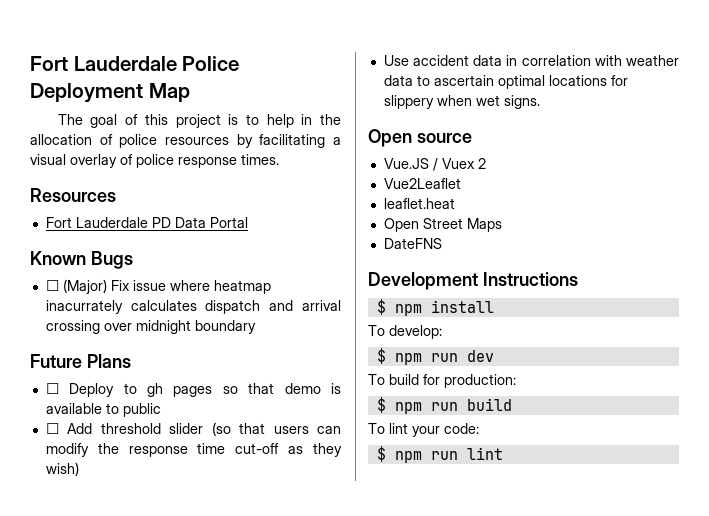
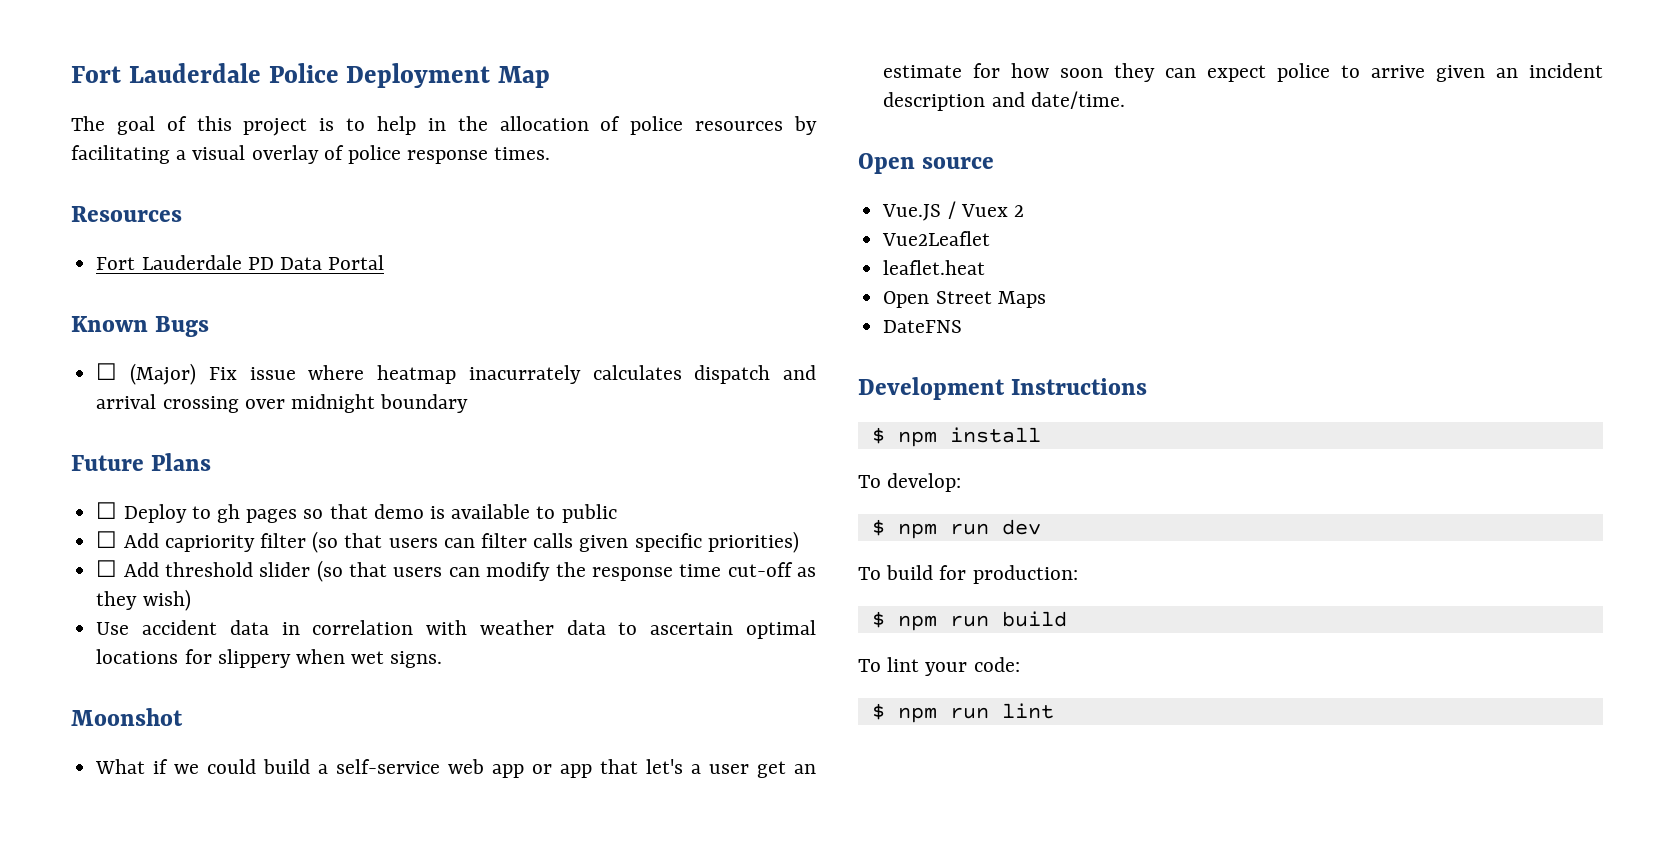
(161, 410) none -> [96,531,799,553] // ☐ Add capriority filter (so that users can filter calls given specific priorities)
(540, 102) none -> [71,708,183,726] [95,759,817,778] [883,63,1603,82] [883,91,1125,111] // Moonshot // What if we could build a self-service web app or app that let's a user get an estimate for how soon they can expect police to arrive given an incident description and date/time.

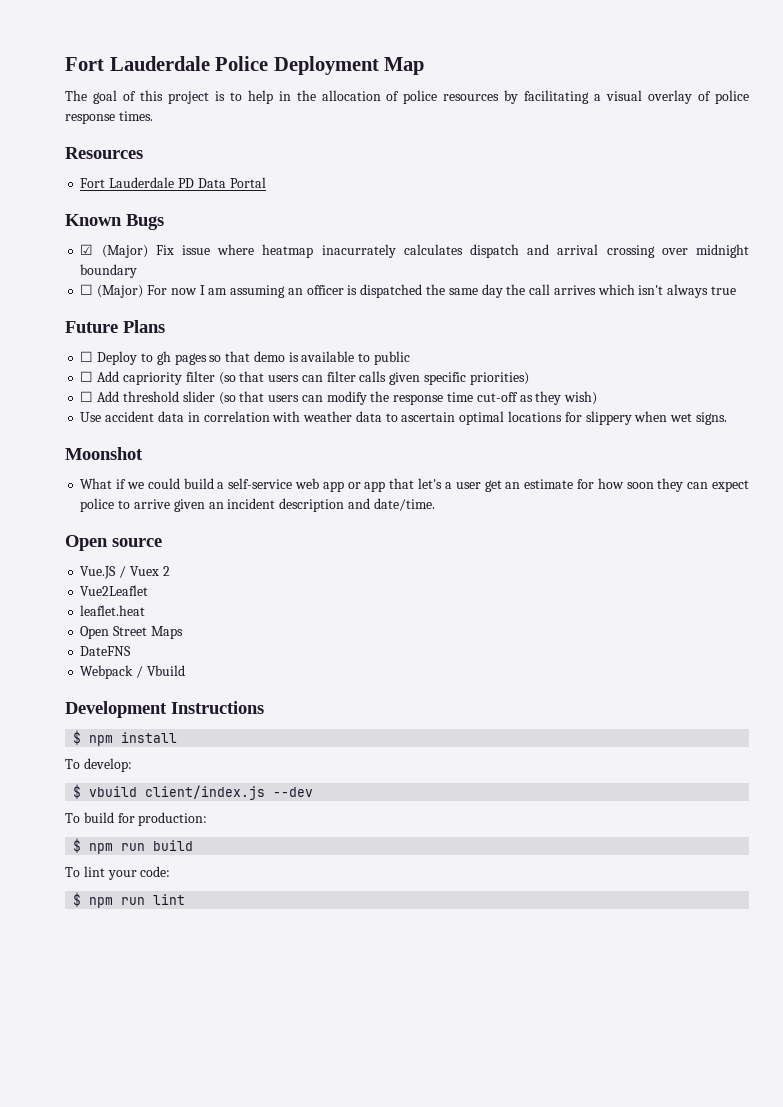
[96,363,118,380] ☐ -> [80,244,94,255] ☑
(469, 403) none -> [80,284,736,298] // ☐ (Major) For now I am assuming an officer is dispatched the same day the call arrives which isn't always true
(963, 326) none -> [80,665,185,679] // Webpack / Vbuild
[897,519,1041,539] npm run dev -> [89,785,314,800] vbuild client/index.js --dev

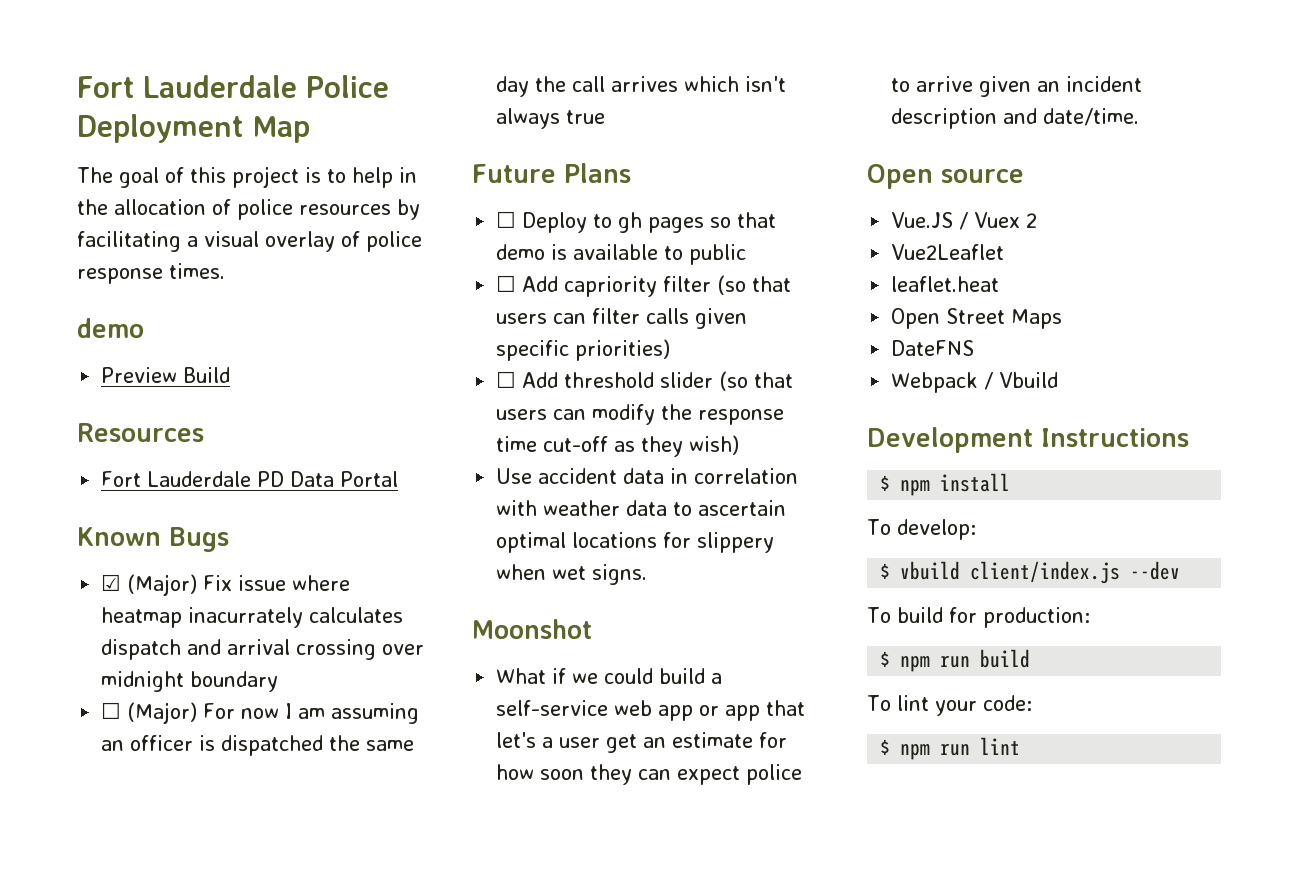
(153, 116) none -> [77,318,144,338] [101,367,231,383] // demo // Preview Build

